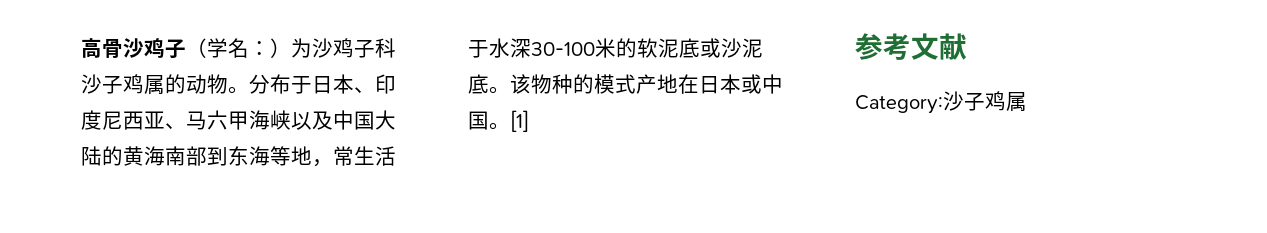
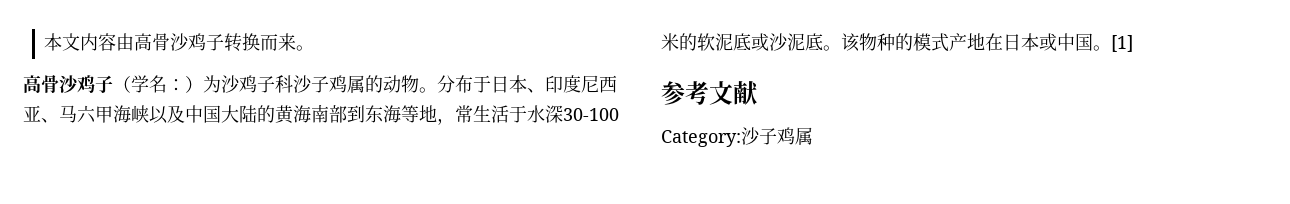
(81, 48) none -> [44,33,315,52] 本文内容由高骨沙鸡子转换而来。 //

